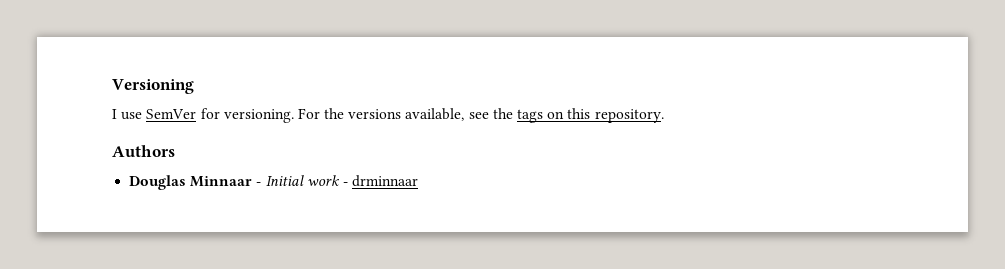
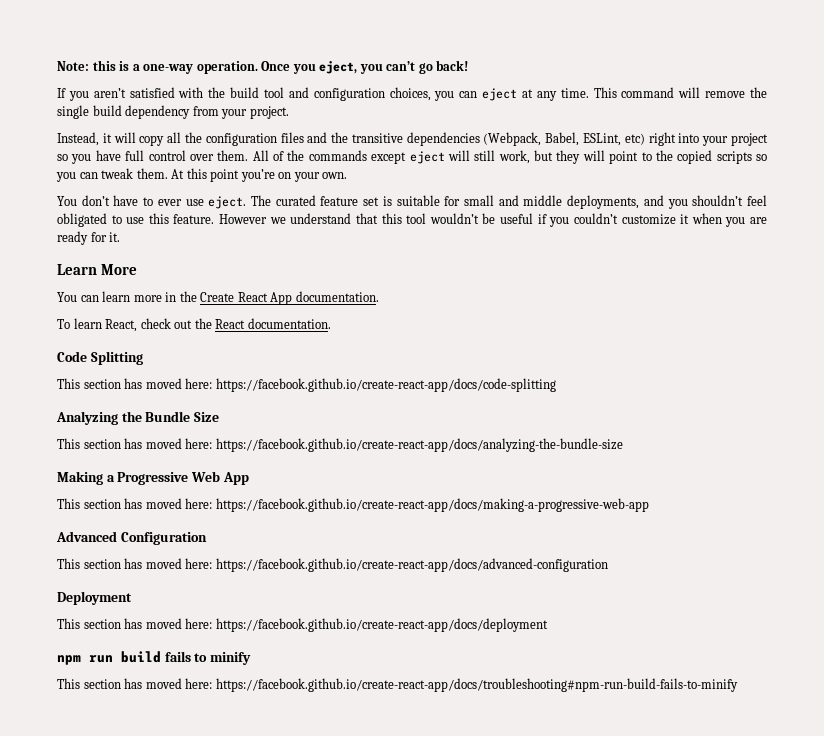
[112,79,194,94] [112,108,664,123] [112,145,175,157] [129,175,419,190] Versioning // I use SemVer for versioning. For the versions available, see the tags on this repository. // Authors // Douglas Minnaar - Initial work - drminnaar -> [57,60,469,74] [57,87,767,101] [57,105,289,119] [57,132,768,146] [57,150,767,164] [56,168,348,182] [57,195,767,209] [57,213,767,227] [57,231,121,245] [57,264,137,275] [57,291,379,305] [57,318,331,332] [57,351,143,365] [57,378,556,392] [56,411,219,425] [57,438,623,452] [57,471,249,485] [57,498,649,512] [56,531,207,545] [57,558,608,572] [57,591,132,605] [57,618,548,632] [57,651,251,665] [57,678,738,692] Note: this is a one-way operation. Once you eject, you can’t go back! // If you aren’t satisfied with the build tool and configuration choices, you can eject at any time. This command will remove the single build dependency from your project. // Instead, it will copy all the configuration files and the transitive dependencies (Webpack, Babel, ESLint, etc) right into your project so you have full control over them. All of the commands except eject will still work, but they will point to the copied scripts so you can tweak them. At this point you’re on your own. // You don’t have to ever use eject. The curated feature set is suitable for small and middle deployments, and you shouldn’t feel obligated to use this feature. However we understand that this tool wouldn’t be useful if you couldn’t customize it when you are ready for it. // Learn More // You can learn more in the Create React App documentation. // To learn React, check out the React documentation. // Code Splitting // This section has moved here: https://facebook.github.io/create-react-app/docs/code-splitting // Analyzing the Bundle Size // This section has moved here: https://facebook.github.io/create-react-app/docs/analyzing-the-bundle-size // Making a Progressive Web App // This section has moved here: https://facebook.github.io/create-react-app/docs/making-a-progressive-web-app // Advanced Configuration // This section has moved here: https://facebook.github.io/create-react-app/docs/advanced-configuration // Deployment // This section has moved here: https://facebook.github.io/create-react-app/docs/deployment // npm run build fails to minify // This section has moved here: https://facebook.github.io/create-react-app/docs/troubleshooting#npm-run-build-fails-to-minify

